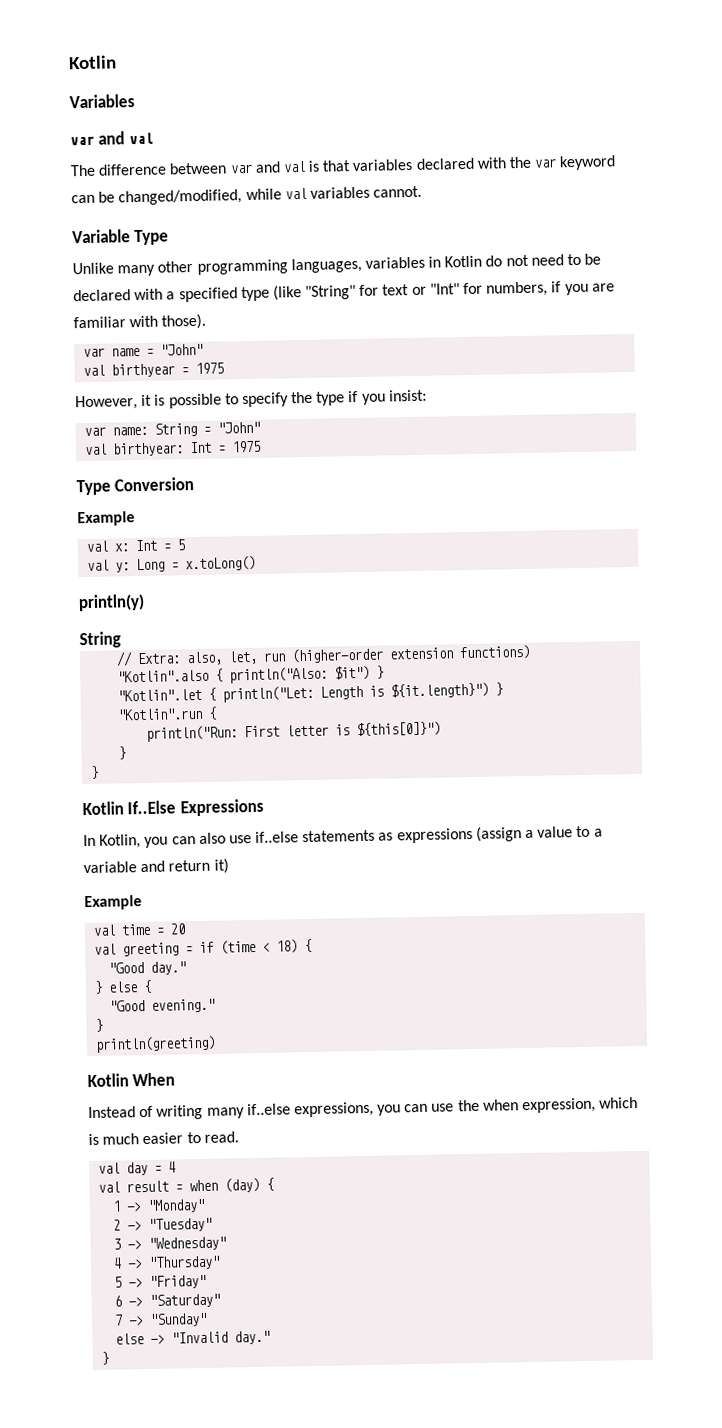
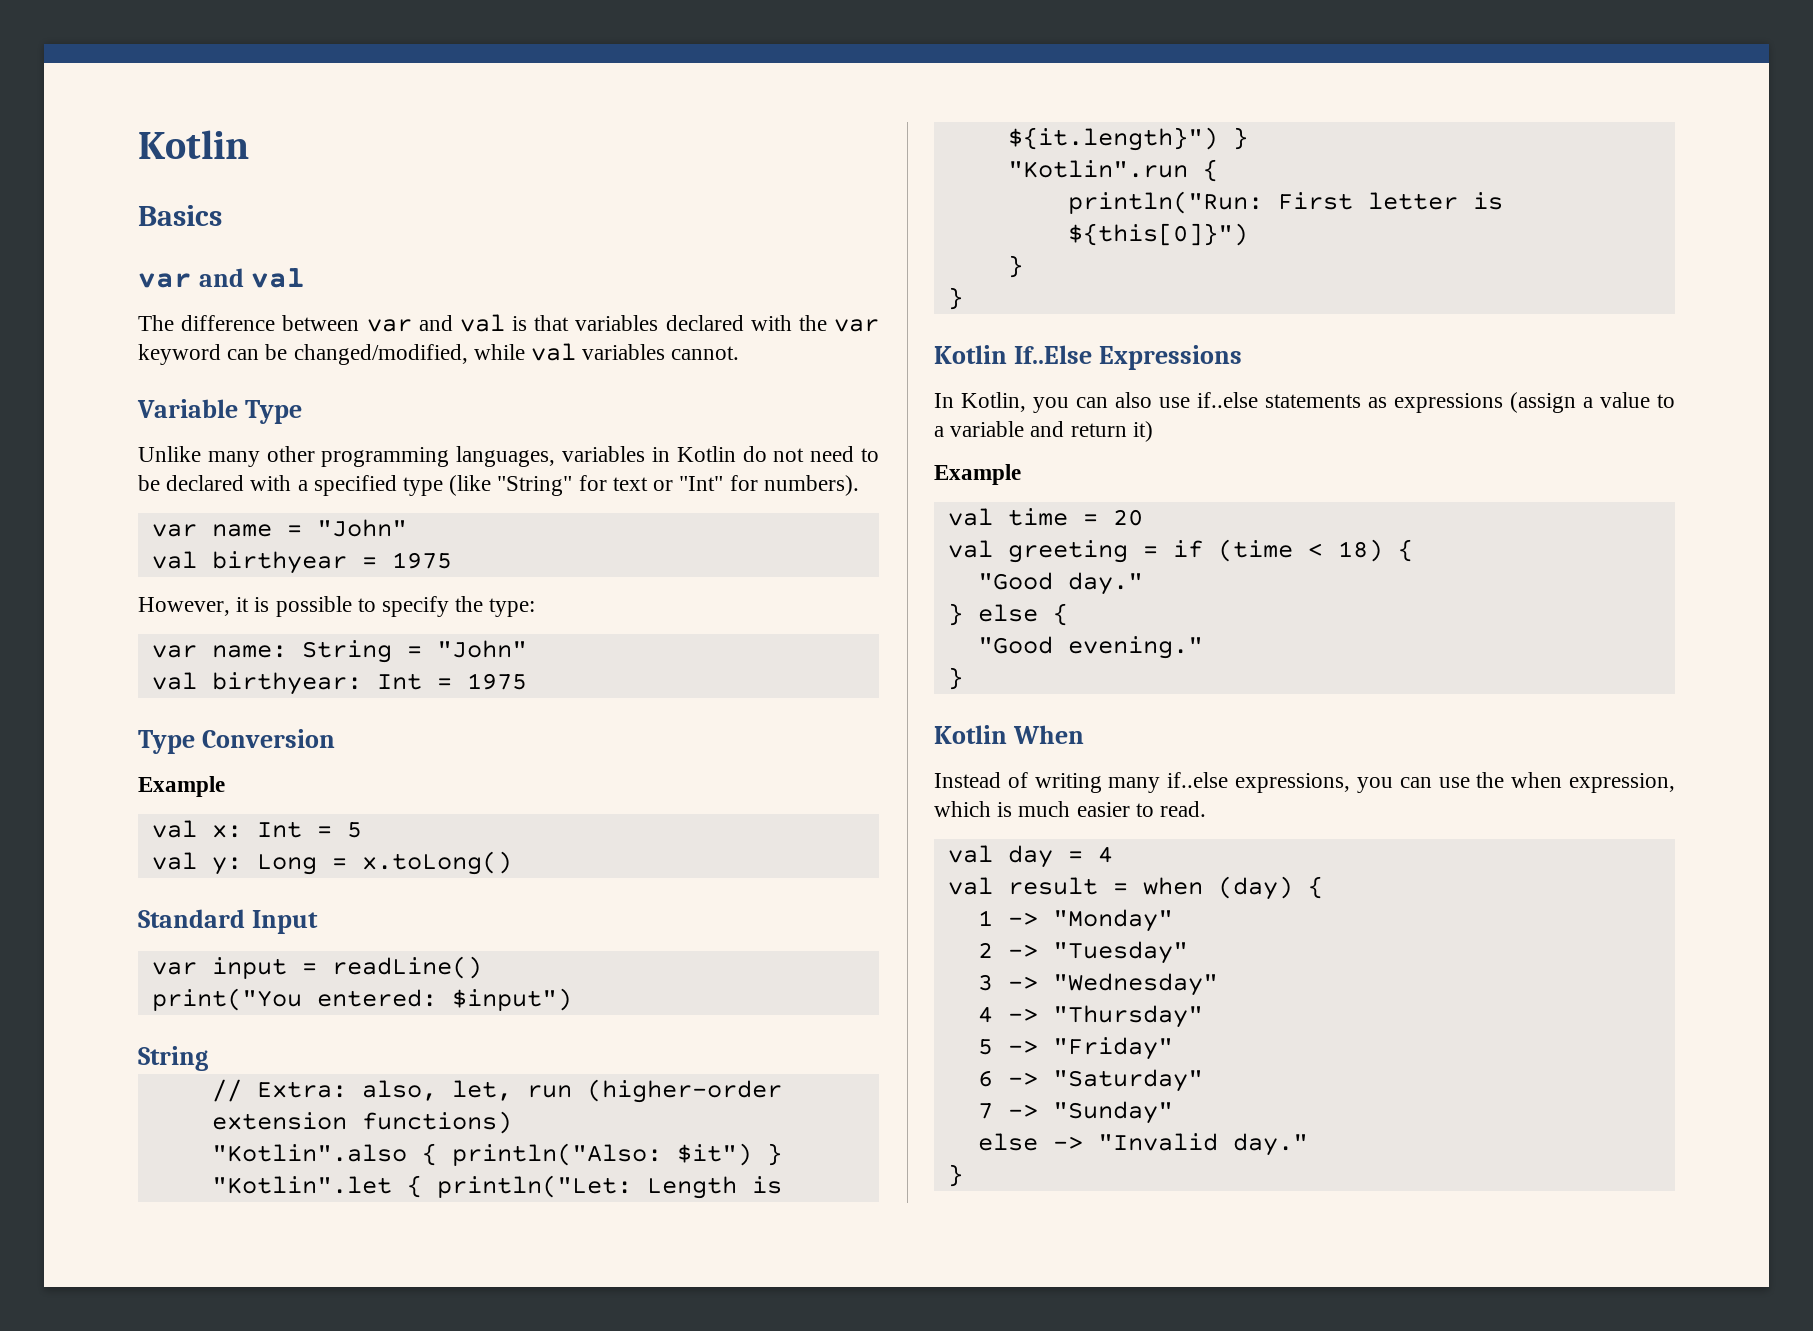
[69,94,135,109] Variables -> [138,205,222,226] Basics
[486,281,615,297] [73,313,207,330] numbers, if you are familiar with those). -> [763,475,859,496] numbers).
[316,389,427,406] type if you insist: -> [489,598,536,617] type:
[78,593,145,612] println(y) -> [138,909,318,934] [151,956,482,979] [151,988,572,1011] Standard Input // var input = readLine() // print("You entered: $input")
[95,1035,217,1053] // println(greeting) -> (963, 678) none

